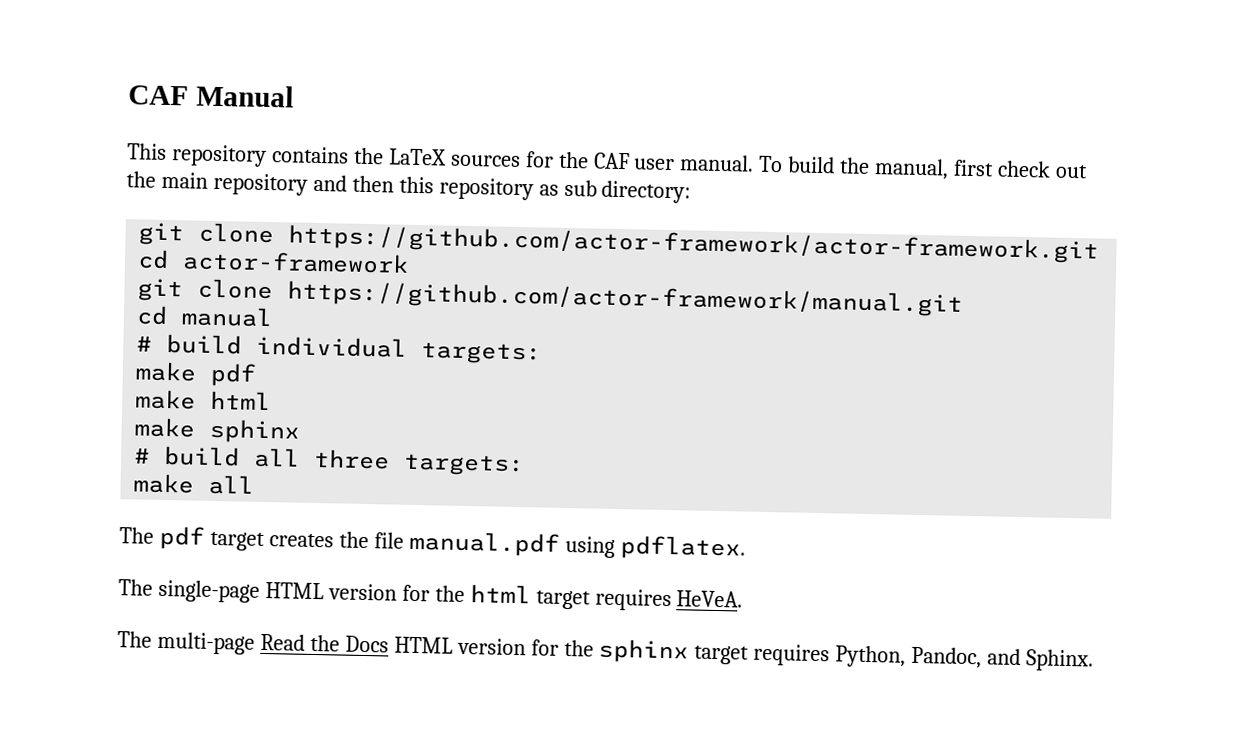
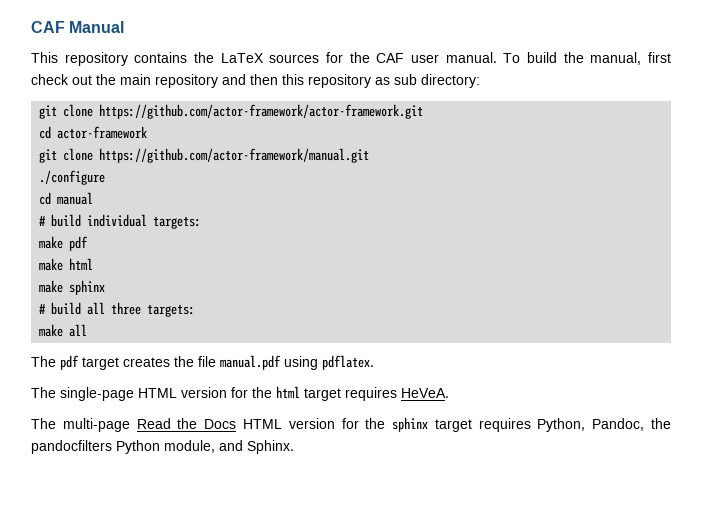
(964, 298) none -> [39,170,106,185] // ./configure
(983, 657) none -> [651,418,671,429] [31,440,215,454] the pandocfilters Python module,

